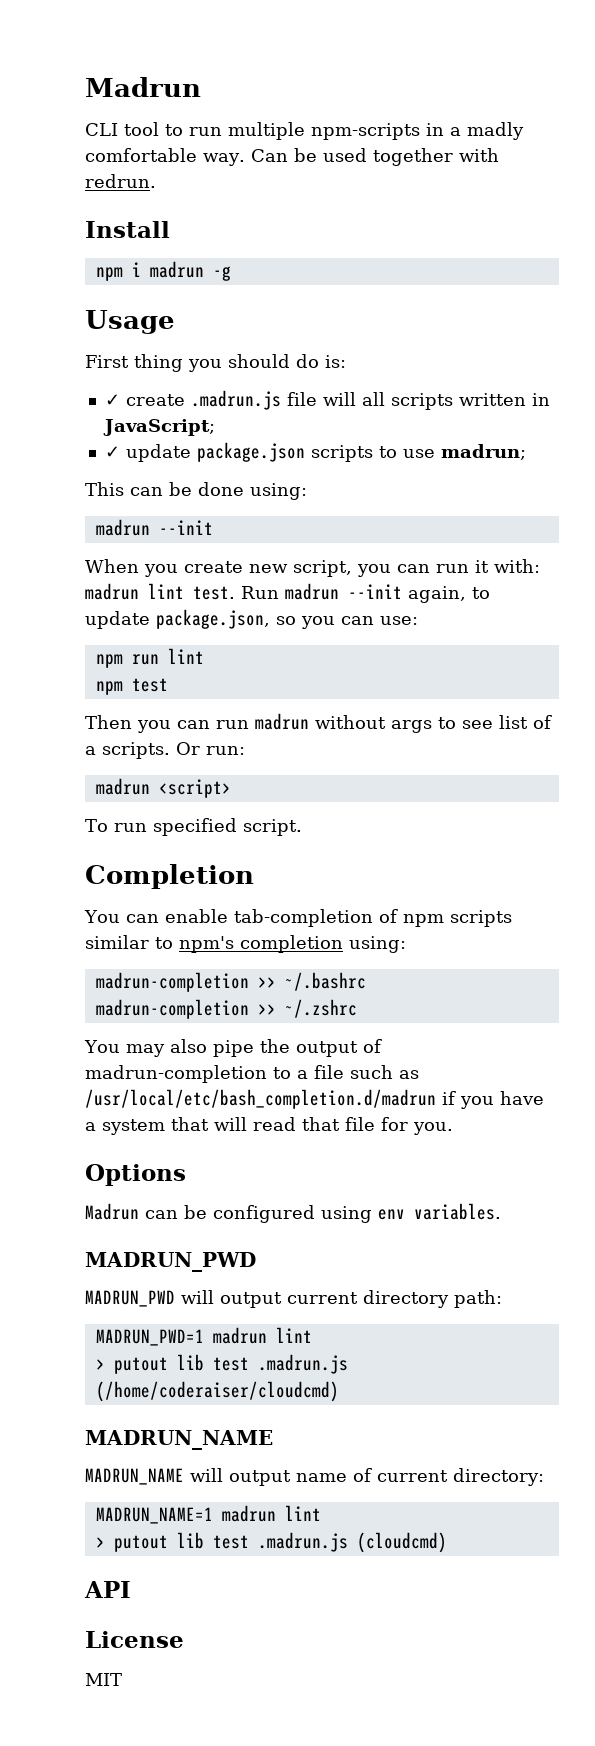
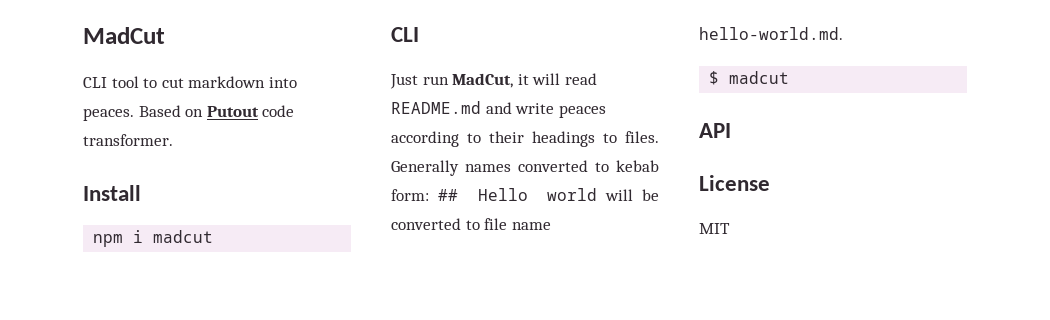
[85,77,201,97] Madrun -> [83,27,165,44] MadCut
[189,122,524,140] [85,148,499,166] [85,174,156,188] [85,221,170,238] [95,261,231,281] [85,310,175,334] [85,354,346,372] [104,390,550,410] [102,419,215,436] [104,442,526,462] [85,482,307,500] [95,519,213,536] [85,559,540,577] [85,583,490,603] [85,609,418,629] [95,648,204,668] [95,678,168,695] [85,713,552,733] [85,742,245,759] [95,778,231,798] [85,818,302,836] [85,864,254,889] [84,909,512,927] [85,935,406,953] [95,972,366,992] [95,999,357,1019] [84,1039,382,1057] [85,1065,419,1083] [85,1089,544,1109] [85,1117,453,1135] [85,1164,186,1186] [85,1203,501,1223] [85,1252,256,1272] [85,1290,502,1308] [95,1327,312,1346] [95,1354,348,1374] [95,1381,339,1402] [85,1430,273,1450] [85,1468,544,1486] [95,1505,321,1524] [95,1532,447,1553] run multiple npm-scripts in a madly comfortable way. Can be used together with redrun. // Install // npm i madrun -g // Usage // First thing you should do is: // ✓ create .madrun.js file will all scripts written in JavaScript; // ✓ update package.json scripts to use madrun; // This can be done using: // madrun --init // When you create new script, you can run it with: madrun lint test. Run madrun --init again, to update package.json, so you can use: // npm run lint // npm test // Then you can run madrun without args to see list of a scripts. Or run: // madrun <script> // To run specified script. // Completion // You can enable tab-completion of npm scripts similar to npm's completion using: // madrun-completion >> ~/.bashrc // madrun-completion >> ~/.zshrc // You may also pipe the output of madrun-completion to a file such as /usr/local/etc/bash_completion.d/madrun if you have a system that will read that file for you. // Options // Madrun can be configured using env variables. // MADRUN_PWD // MADRUN_PWD will output current directory path: // MADRUN_PWD=1 madrun lint // > putout lib test .madrun.js (/home/coderaiser/cloudcmd) // MADRUN_NAME // MADRUN_NAME will output name of current directory: // MADRUN_NAME=1 madrun lint // > putout lib test .madrun.js (cloudcmd) -> [161,76,297,88] [83,105,295,121] [83,134,173,146] [83,185,141,201] [93,230,214,247] [391,27,419,42] [390,73,597,89] [391,101,606,118] [391,131,659,147] [391,160,659,176] [391,188,659,201] [391,218,551,230] [699,27,843,40] [709,71,790,85] cut markdown into peaces. Based on Putout code transformer. // Install // npm i madcut // CLI // Just run MadCut, it will read README.md and write peaces according to their headings to files. Generally names converted to kebab form: ## Hello world will be converted to file name hello-world.md. // $ madcut

